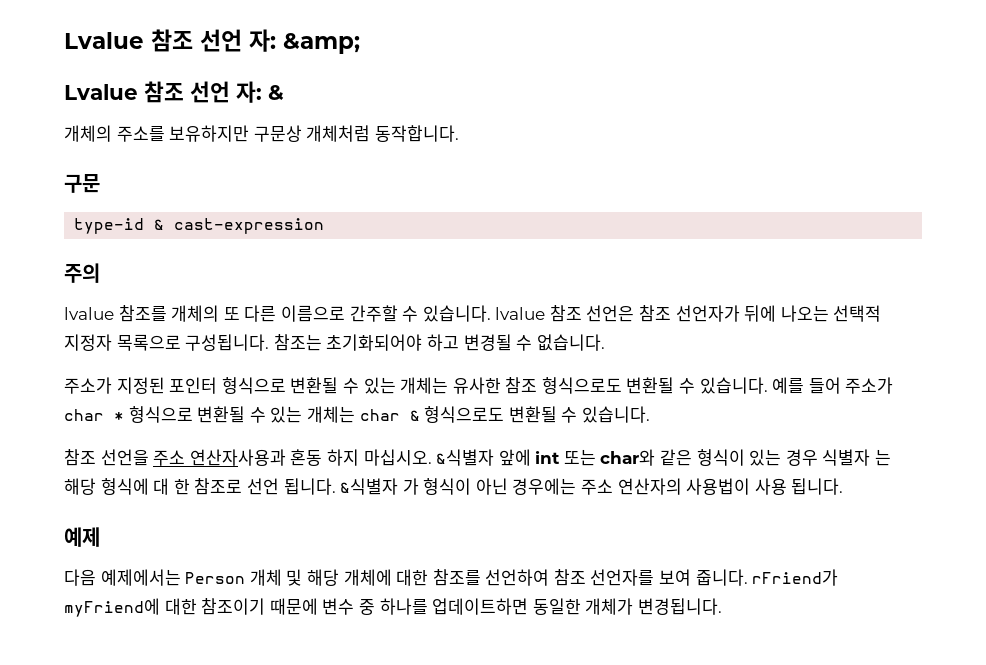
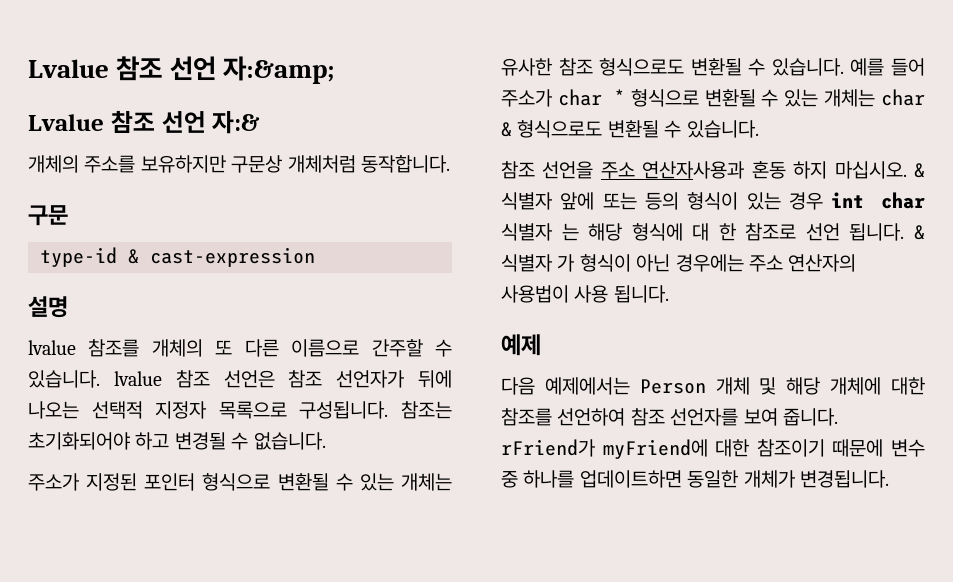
[64,29,360,54] [64,81,284,103] Lvalue 참조 선언 자: &amp; // Lvalue 참조 선언 자: & -> [28,56,335,84] [28,110,261,134] Lvalue 참조 선언 자:&amp; // Lvalue 참조 선언 자:&
[64,263,100,283] 주의 -> [28,296,68,318] 설명
[436,449,693,466] &식별자 앞에 int 또는 char와 같은 -> [914,163,925,178] [501,192,679,210] & 식별자 앞에 또는 등의
(818, 457) none -> [831,192,925,209] int char
[340,478,399,495] &식별자 -> [914,225,925,240] [501,254,553,272] & 식별자

